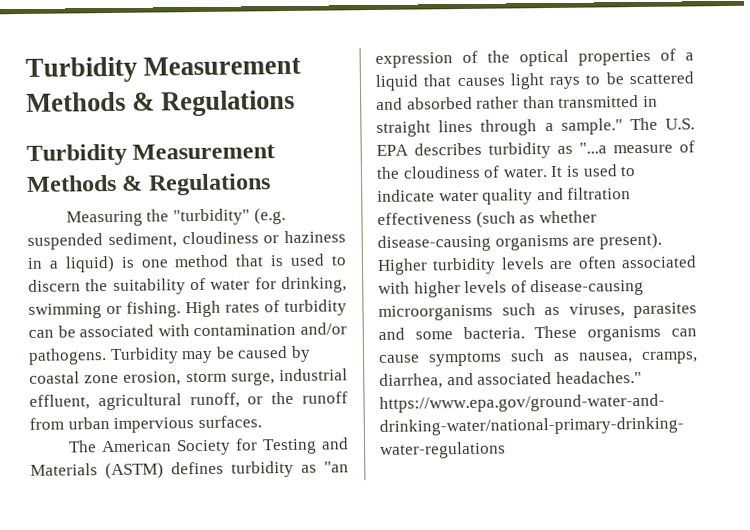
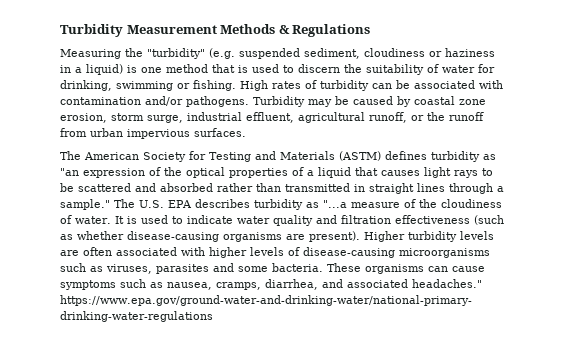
[25,55,302,83] [26,89,296,117] [26,143,276,166] [26,173,271,196] Turbidity Measurement Methods & Regulations // Turbidity Measurement Methods & Regulations -> [60,24,371,37] Turbidity Measurement Methods & Regulations

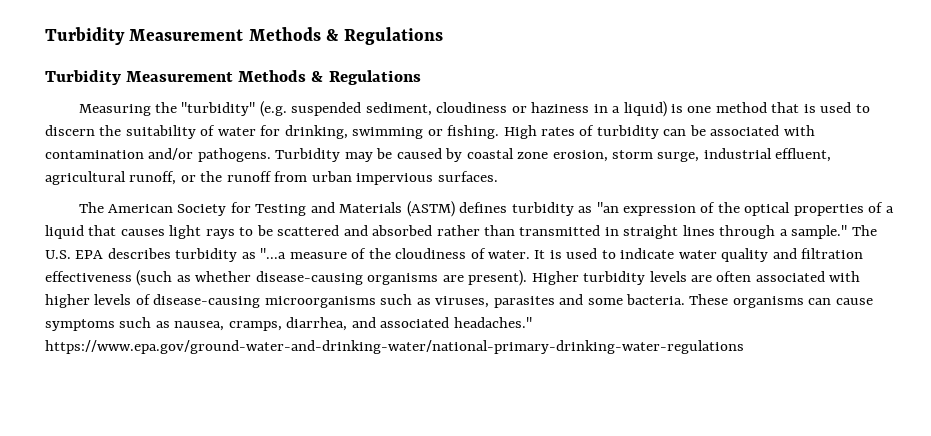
[60,24,371,37] Turbidity Measurement Methods & Regulations -> [45,27,443,45] [45,70,421,85] Turbidity Measurement Methods & Regulations // Turbidity Measurement Methods & Regulations

